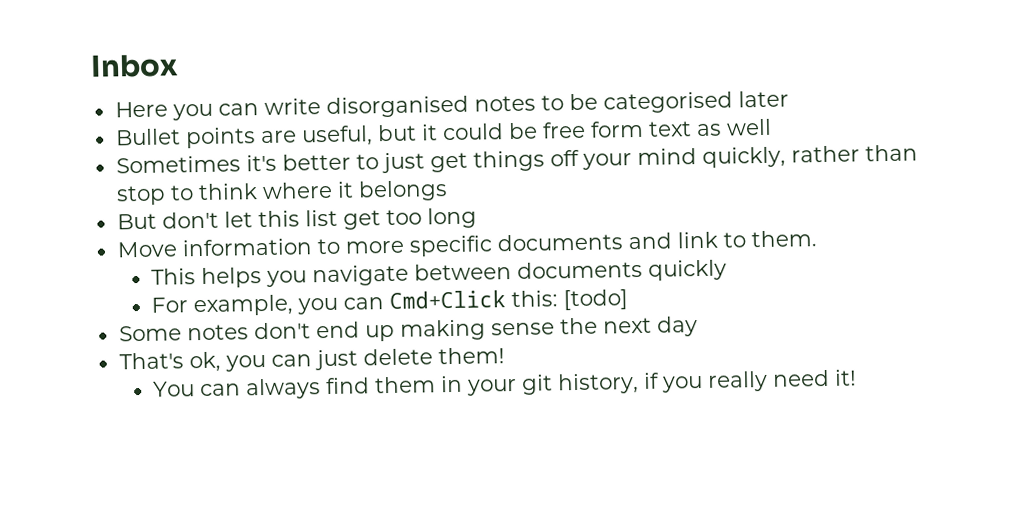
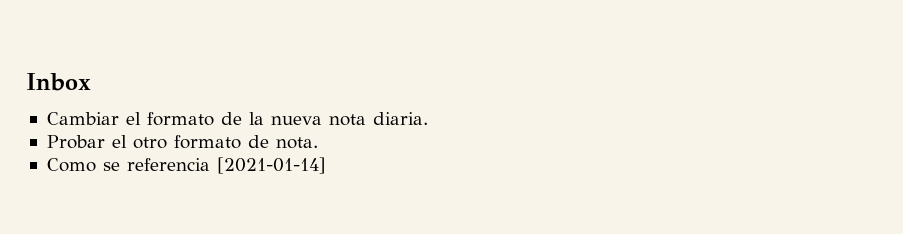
[114,90,789,121] [114,118,772,149] [115,144,918,174] [115,180,448,206] [116,207,477,230] [116,230,817,258] [150,259,727,289] [150,289,628,317] [118,316,698,342] [118,347,505,373] [152,369,857,400] Here you can write disorganised notes to be categorised later // Bullet points are useful, but it could be free form text as well // Sometimes it's better to just get things off your mind quickly, rather than stop to think where it belongs // But don't let this list get too long // Move information to more specific documents and link to them. // This helps you navigate between documents quickly // For example, you can Cmd+Click this: [todo] // Some notes don't end up making sense the next day // That's ok, you can just delete them! // You can always find them in your git history, if you really need it! -> [46,112,428,126] [46,135,318,149] [46,157,326,174] Cambiar el formato de la nueva nota diaria. // Probar el otro formato de nota. // Como se referencia [2021-01-14]

